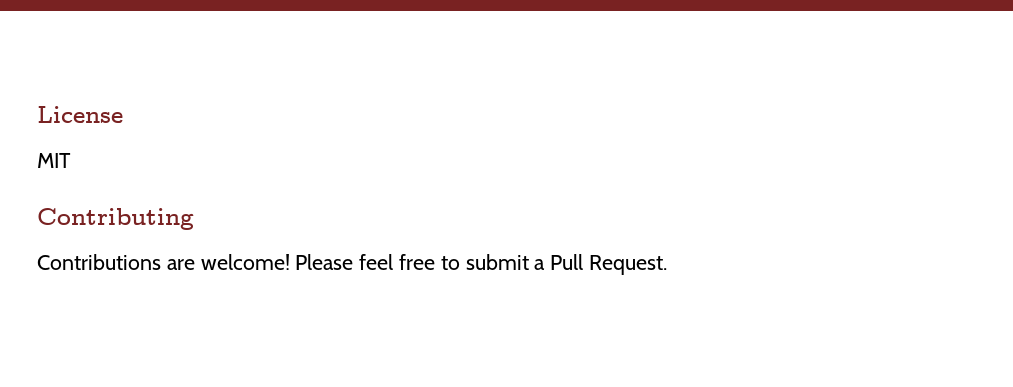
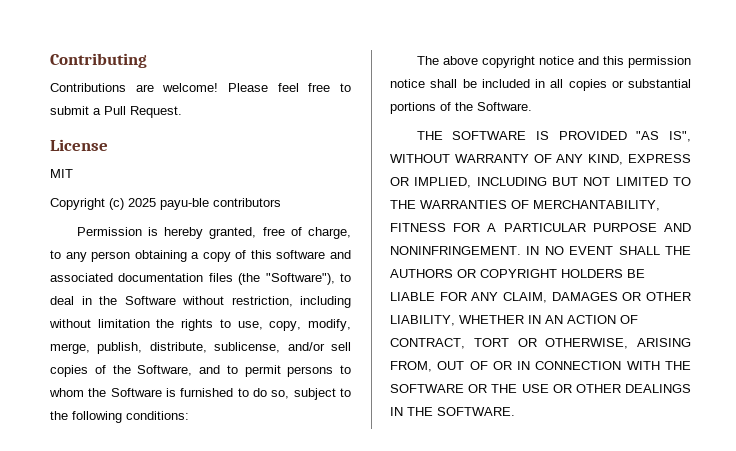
[37,106,123,123] [37,153,71,168] License // MIT // -> (50, 60) none
(668, 265) none -> [50,139,108,151] [50,169,73,178] [50,198,281,210] [76,227,351,239] [50,250,351,262] [50,273,351,285] [50,296,351,308] [49,319,351,331] [50,342,351,354] [50,365,351,377] [49,388,352,400] [50,411,189,423] [416,56,691,68] [390,79,691,91] [390,102,532,114] [416,131,691,142] [390,154,691,165] [390,177,691,188] [390,200,660,211] [390,223,691,232] [390,246,691,255] [390,269,645,278] [390,292,691,303] [390,315,638,326] [390,338,691,349] [390,361,691,372] [390,384,691,393] [390,407,515,416] // License // MIT // Copyright (c) 2025 payu-ble contributors // Permission is hereby granted, free of charge, to any person obtaining a copy of this software and associated documentation files (the "Software"), to deal in the Software without restriction, including without limitation the rights to use, copy, modify, merge, publish, distribute, sublicense, and/or sell copies of the Software, and to permit persons to whom the Software is furnished to do so, subject to the following conditions: // The above copyright notice and this permission notice shall be included in all copies or substantial portions of the Software. // THE SOFTWARE IS PROVIDED "AS IS", WITHOUT WARRANTY OF ANY KIND, EXPRESS OR IMPLIED, INCLUDING BUT NOT LIMITED TO THE WARRANTIES OF MERCHANTABILITY, FITNESS FOR A PARTICULAR PURPOSE AND NONINFRINGEMENT. IN NO EVENT SHALL THE AUTHORS OR COPYRIGHT HOLDERS BE LIABLE FOR ANY CLAIM, DAMAGES OR OTHER LIABILITY, WHETHER IN AN ACTION OF CONTRACT, TORT OR OTHERWISE, ARISING FROM, OUT OF OR IN CONNECTION WITH THE SOFTWARE OR THE USE OR OTHER DEALINGS IN THE SOFTWARE.

